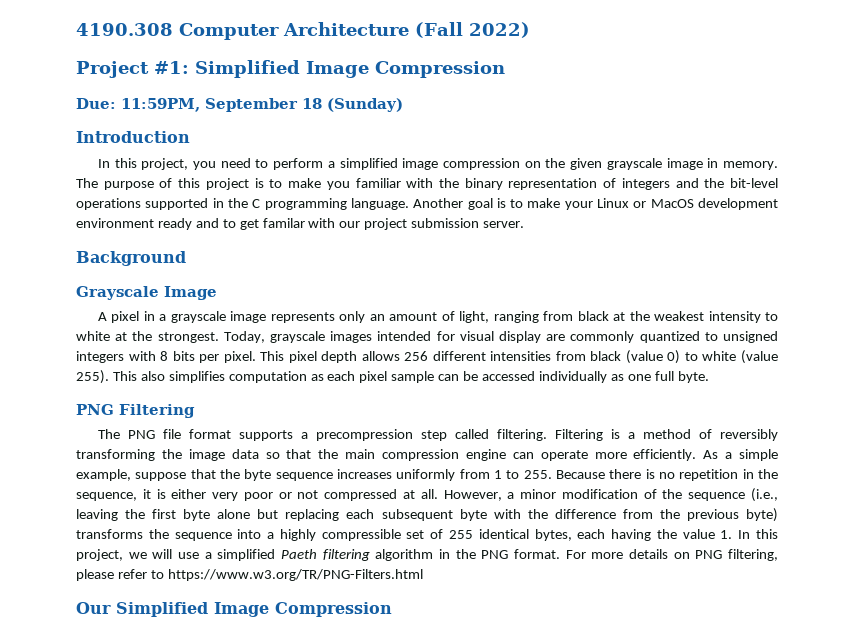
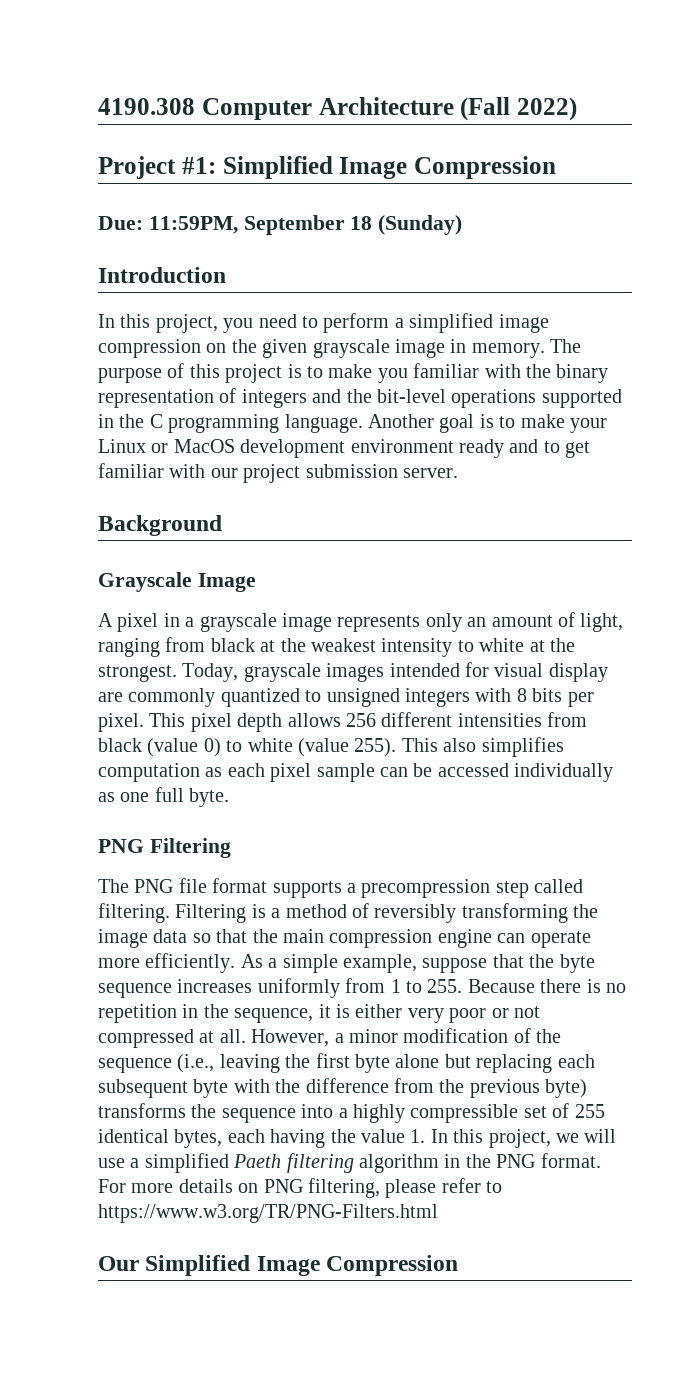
[262,218,305,228] familar -> [98,463,164,478] familiar

